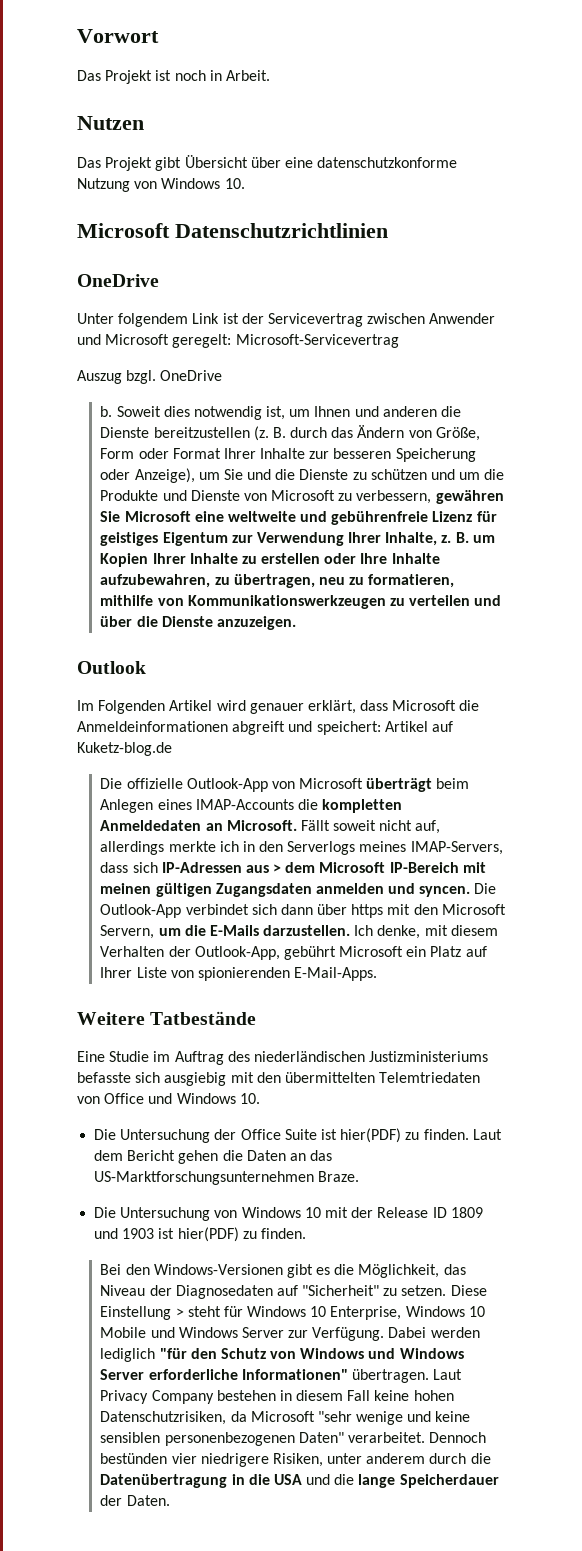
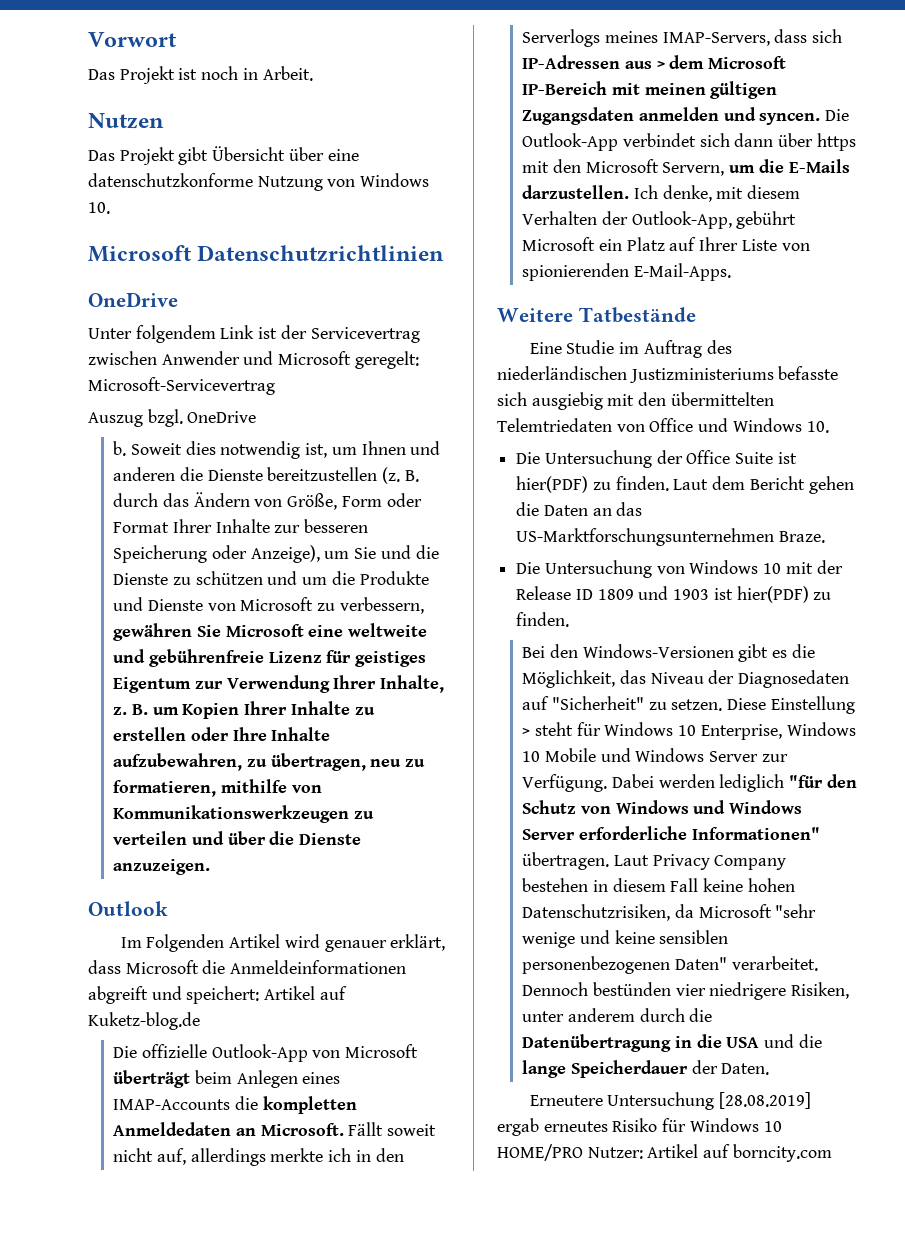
(170, 1500) none -> [529,1092,812,1110] [497,1118,782,1136] [497,1144,832,1162] // Erneutere Untersuchung [28.08.2019] ergab erneutes Risiko für Windows 10 HOME/PRO Nutzer: Artikel auf borncity.com

